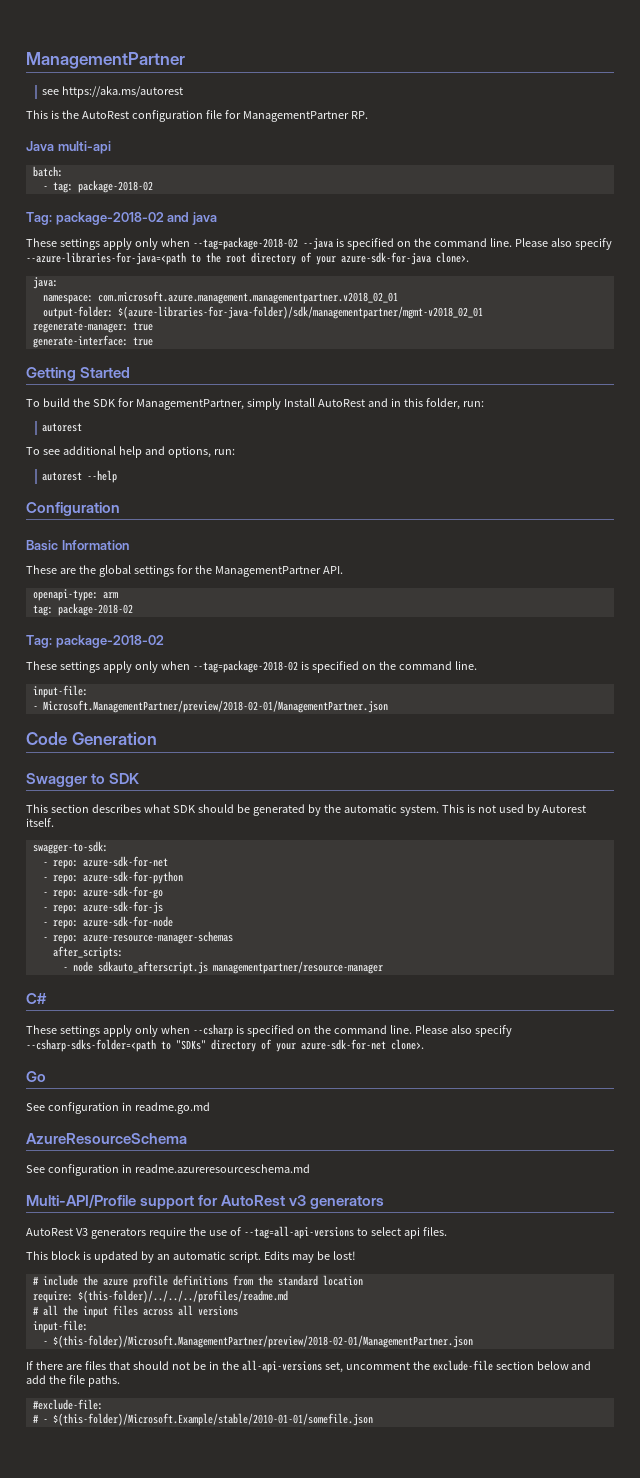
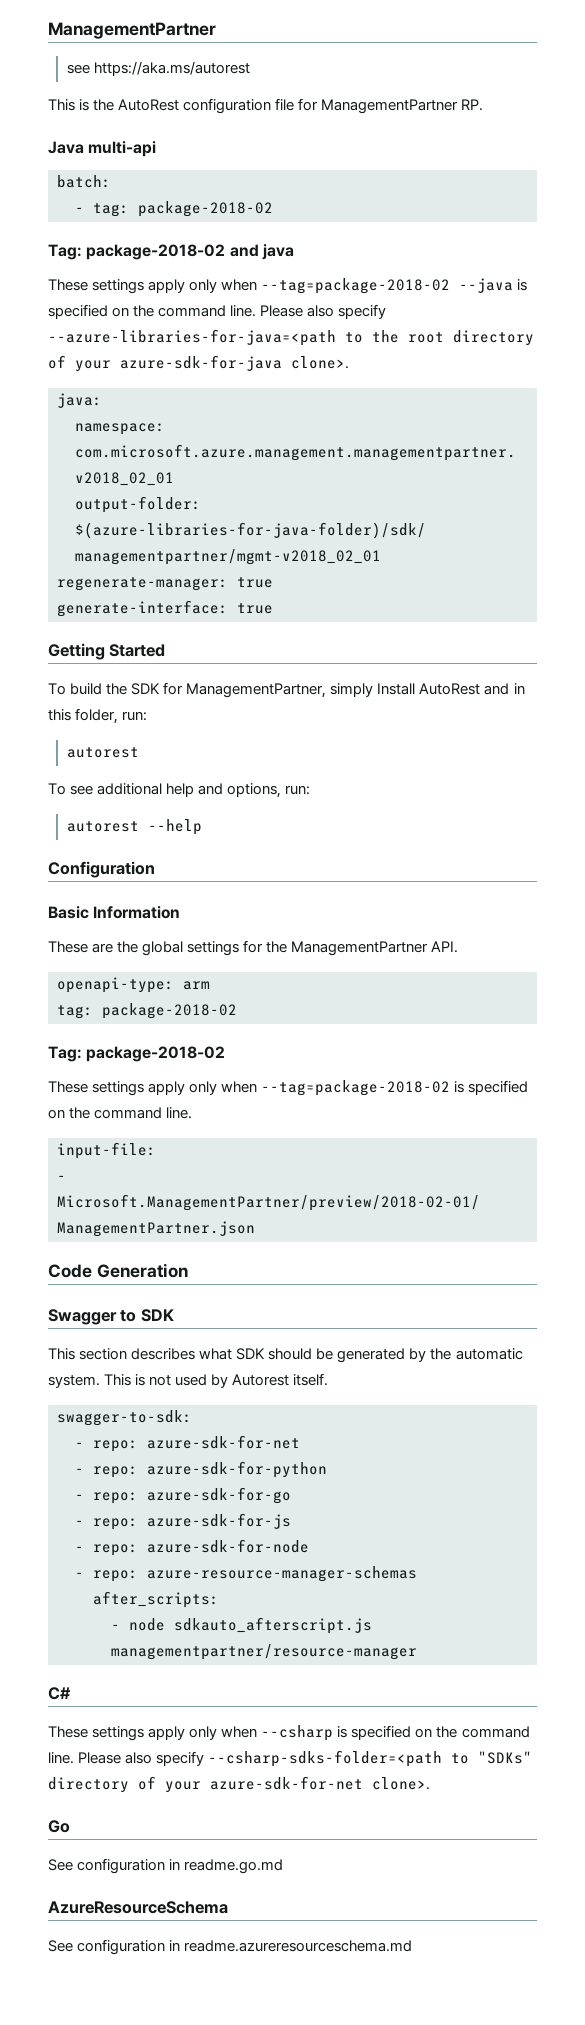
[26,1194,385,1209] [26,1226,447,1239] [26,1251,356,1263] [32,1275,363,1288] [32,1290,288,1303] [32,1305,238,1318] [32,1320,88,1333] [42,1335,473,1348] [26,1360,592,1373] [26,1375,120,1387] [32,1399,103,1410] [32,1413,373,1426] // Multi-API/Profile support for AutoRest v3 generators // AutoRest V3 generators require the use of --tag=all-api-versions to select api files. // This block is updated by an automatic script. Edits may be lost! // # include the azure profile definitions from the standard location // require: $(this-folder)/../../../profiles/readme.md // # all the input files across all versions // input-file: // - $(this-folder)/Microsoft.ManagementPartner/preview/2018-02-01/ManagementPartner.json // If there are files that should not be in the all-api-versions set, uncomment the exclude-file section below and add the file paths. // #exclude-file: // # - $(this-folder)/Microsoft.Example/stable/2010-01-01/somefile.json -> (413, 1946) none

